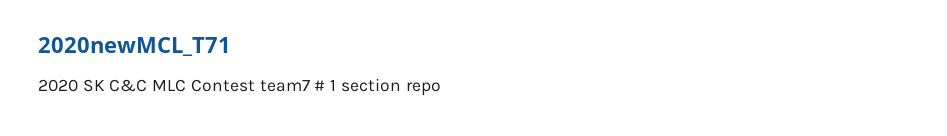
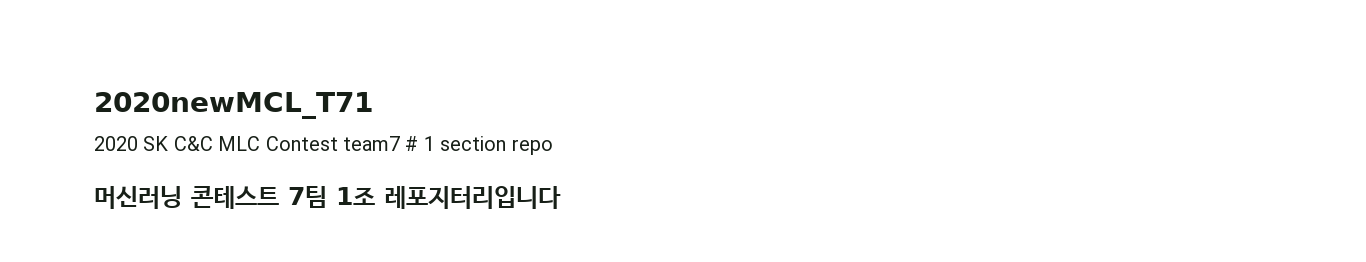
(441, 89) none -> [94,186,561,209] // 머신러닝 콘테스트 7팀 1조 레포지터리입니다

